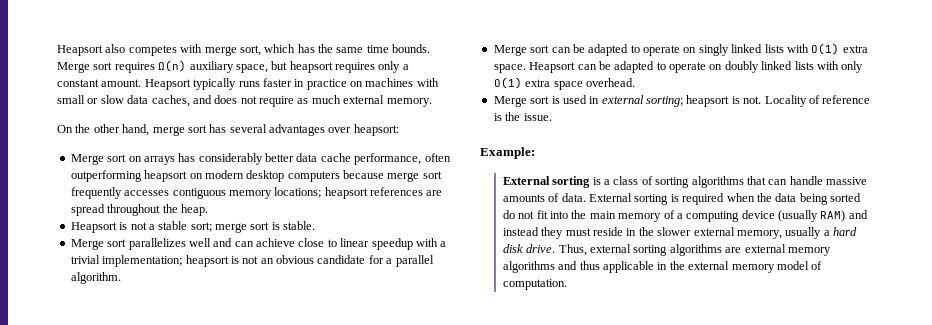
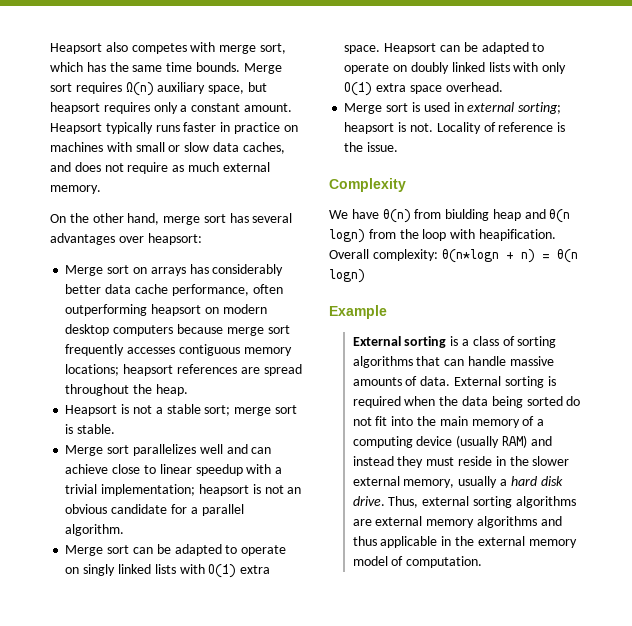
[480,147,535,159] Example: -> [329,178,406,192] [329,209,571,223] [329,229,556,243] [329,249,578,263] [329,269,365,283] [329,305,387,319] Complexity // We have θ(n) from biulding heap and θ(n logn) from the loop with heapification. Overall complexity: θ(n*logn + n) = θ(n logn) // Example

